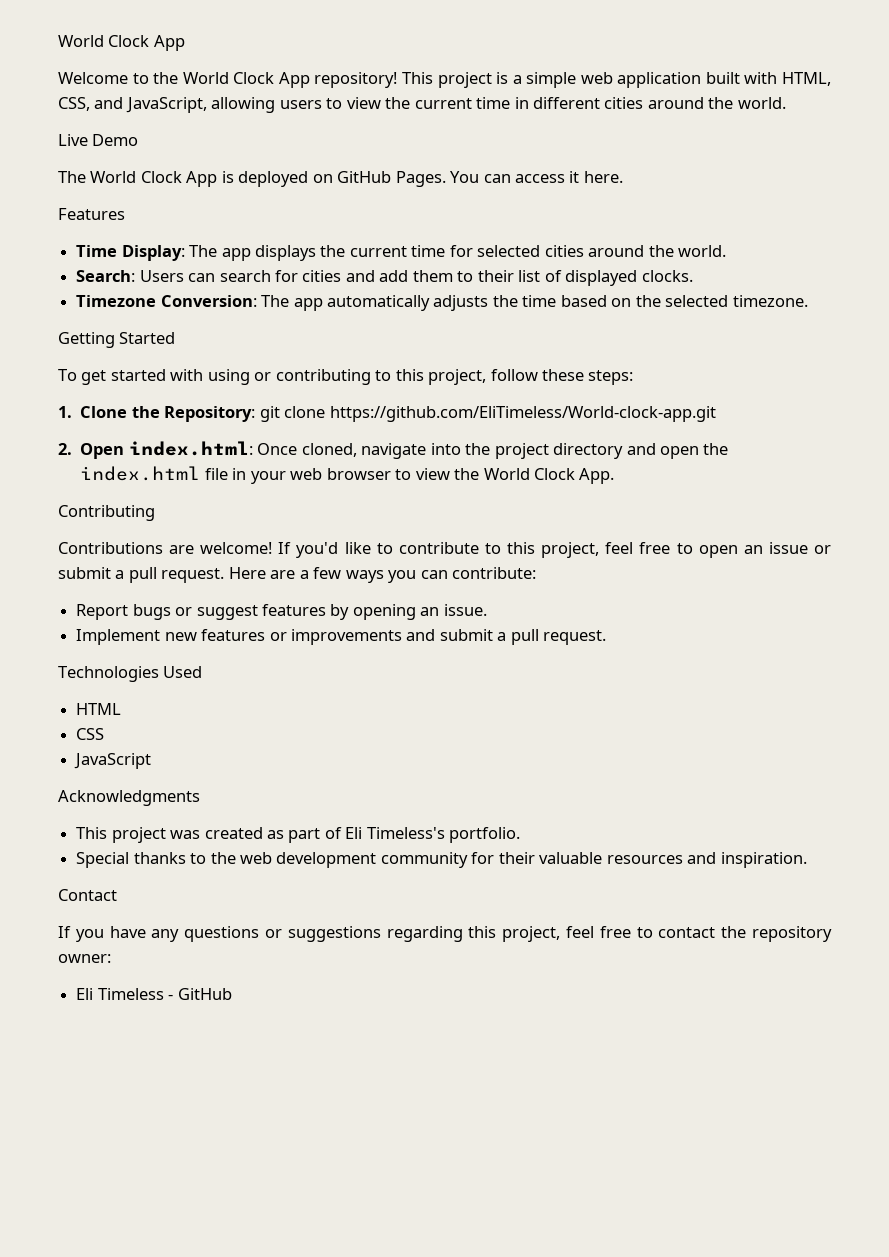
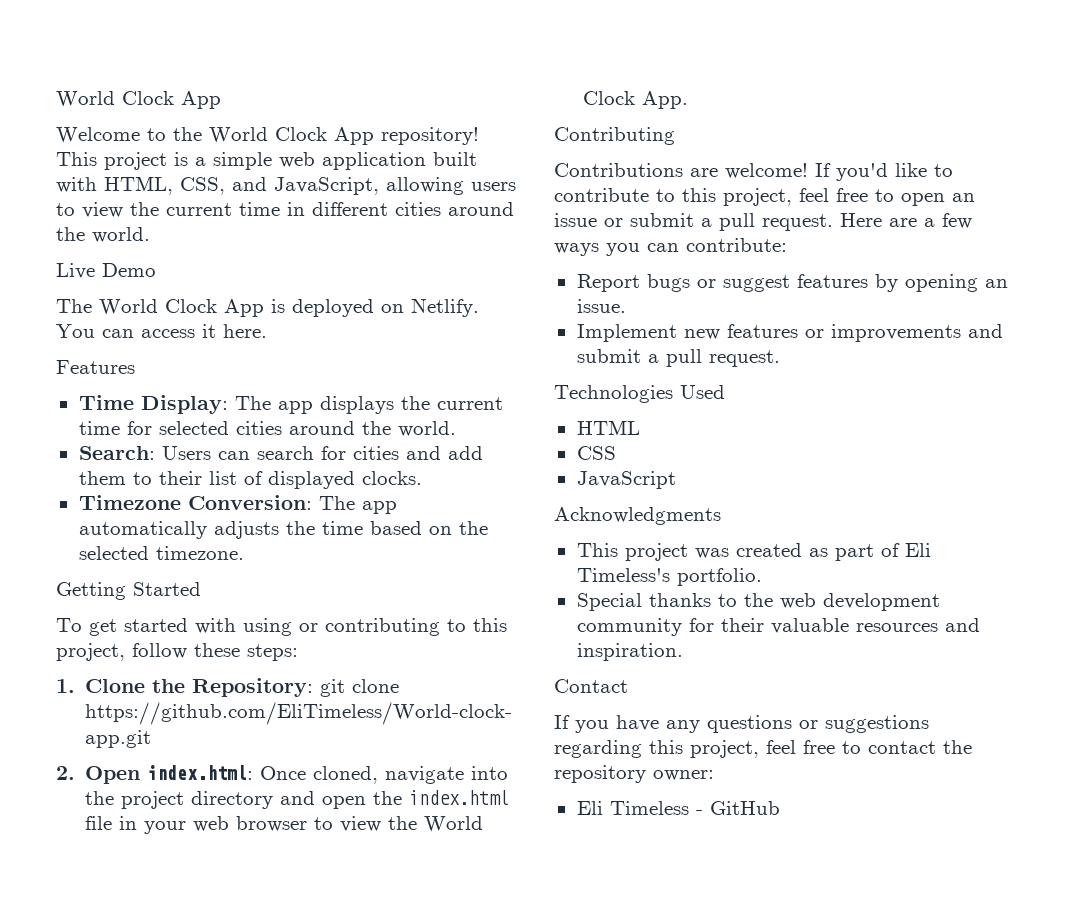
[337,171,446,187] GitHub Pages. -> [411,298,479,317] Netlify.

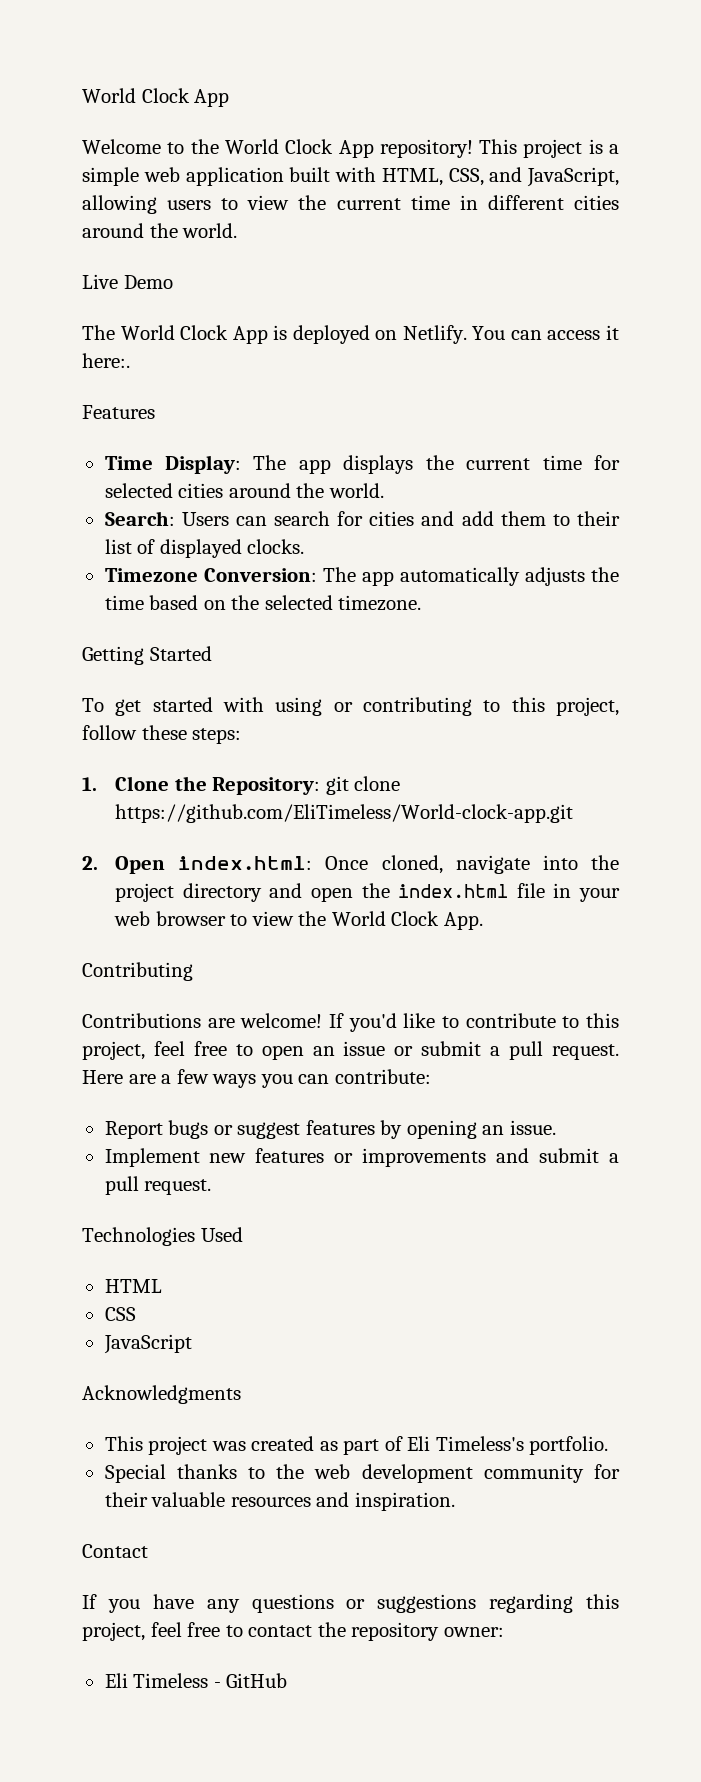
[223,324,267,338] here. -> [82,353,130,368] here:.

